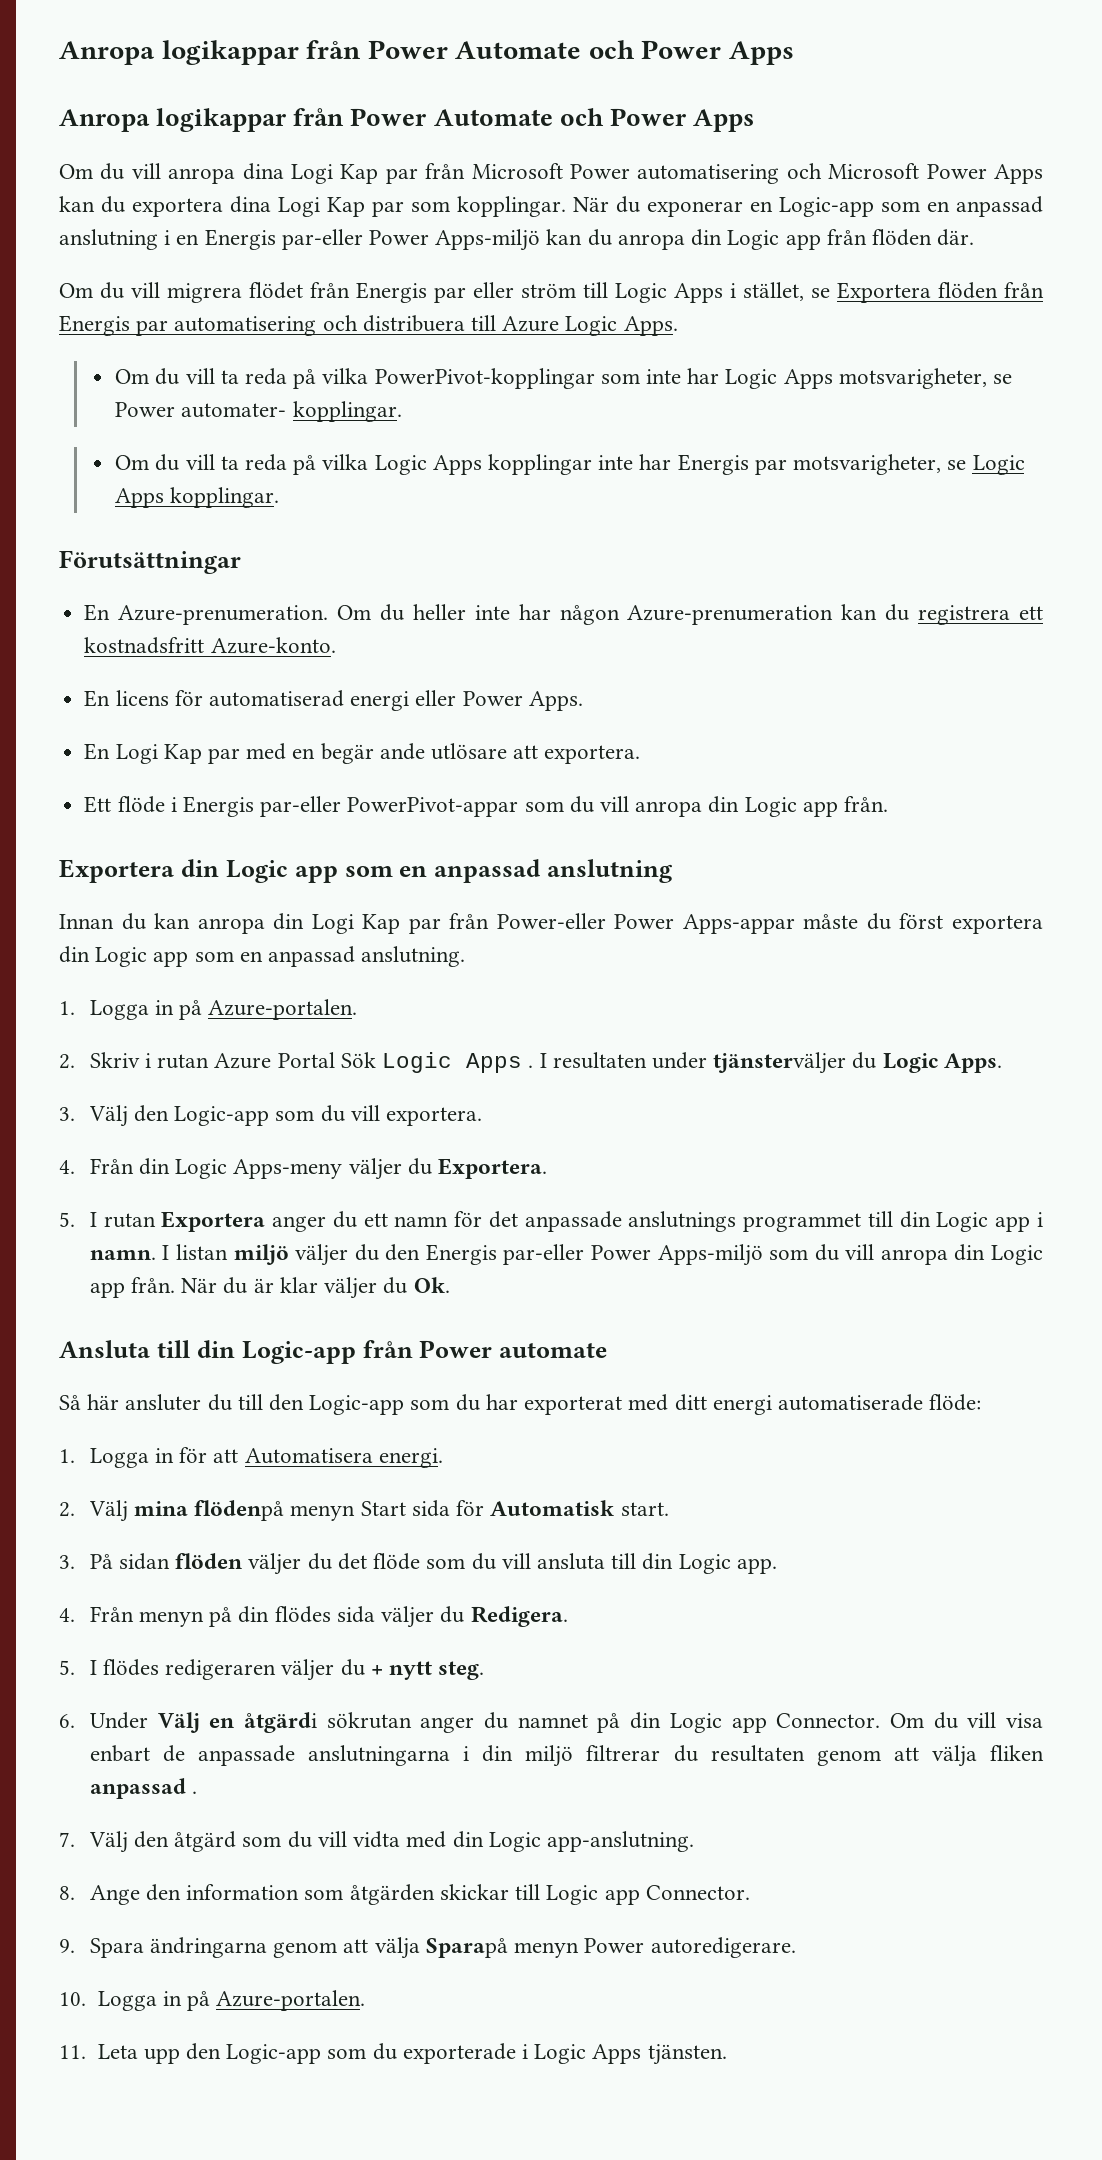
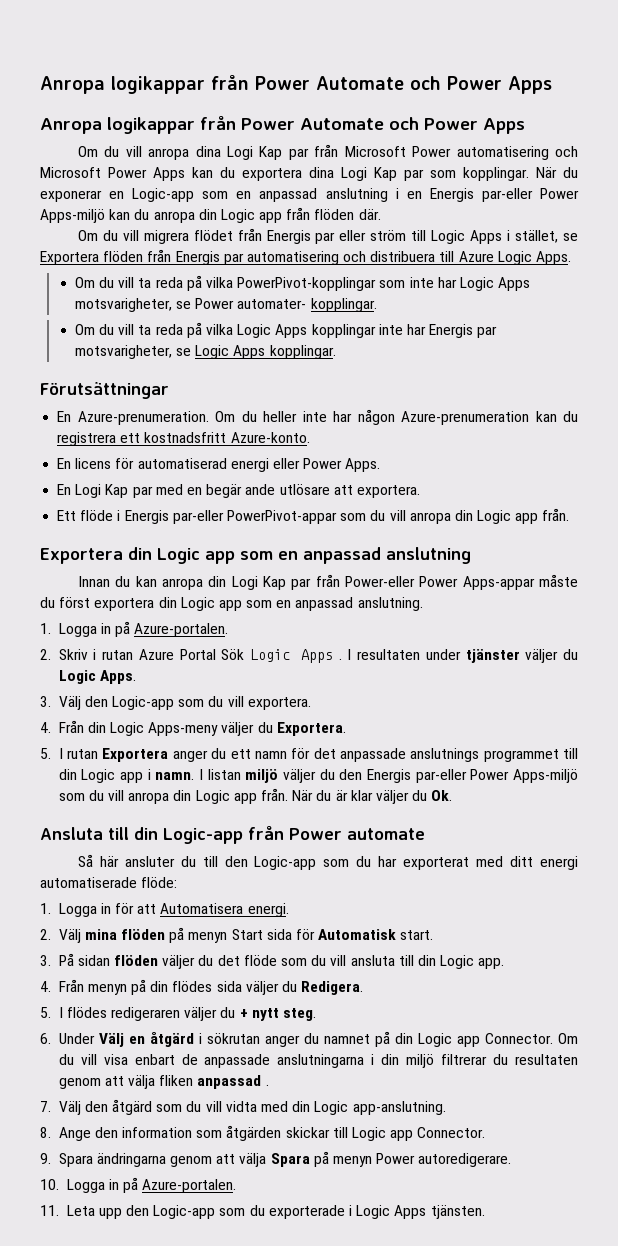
[713,1052,847,1074] tjänsterväljer -> [465,649,559,663] tjänster väljer
[194,1500,285,1521] flödenpå -> [121,927,185,943] flöden på
[243,1712,317,1733] åtgärdi -> [149,1032,202,1047] åtgärd i
[425,1938,508,1958] Sparapå -> [270,1151,329,1167] Spara på

